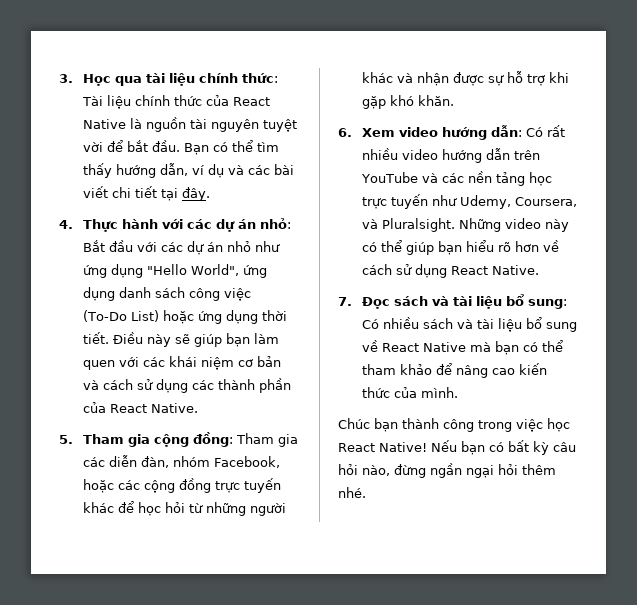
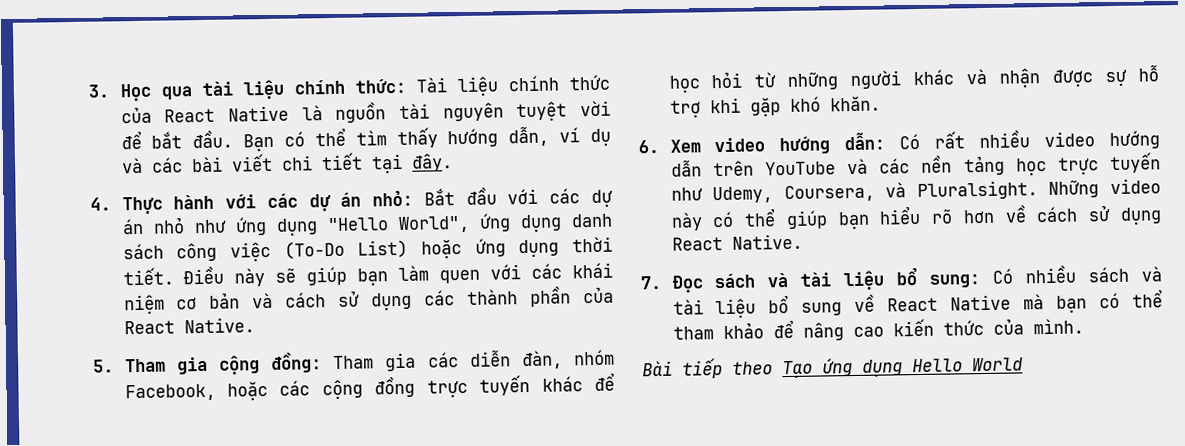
[338,418,570,432] [338,440,576,455] [338,463,556,478] [338,487,366,498] Chúc bạn thành công trong việc học React Native! Nếu bạn có bất kỳ câu hỏi nào, đừng ngần ngại hỏi thêm nhé. -> [642,357,1023,379] Bài tiếp theo Tạo ứng dụng Hello World

